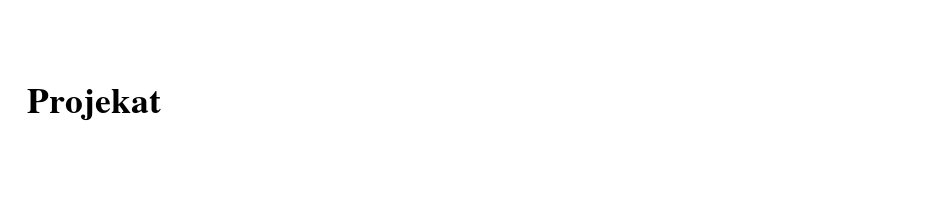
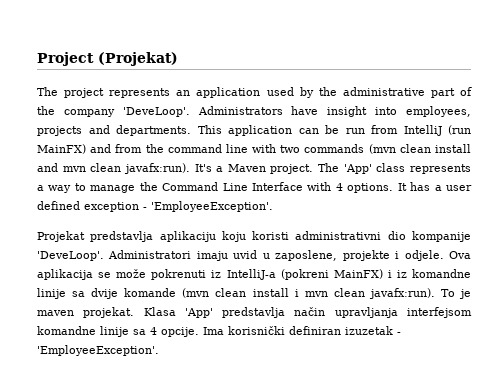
[27,89,161,121] Projekat -> [37,52,178,66] [37,87,473,98] [37,106,471,117] [37,125,471,136] [37,144,472,154] [37,163,471,174] [37,182,473,193] [37,201,273,212] [37,231,471,242] [37,250,472,261] [37,269,472,280] [37,288,471,299] [37,307,472,318] [37,326,401,337] [37,345,159,356] Project (Projekat) // The project represents an application used by the administrative part of the company 'DeveLoop'. Administrators have insight into employees, projects and departments. This application can be run from IntelliJ (run MainFX) and from the command line with two commands (mvn clean install and mvn clean javafx:run). It's a Maven project. The 'App' class represents a way to manage the Command Line Interface with 4 options. It has a user defined exception - 'EmployeeException'. // Projekat predstavlja aplikaciju koju koristi administrativni dio kompanije 'DeveLoop'. Administratori imaju uvid u zaposlene, projekte i odjele. Ova aplikacija se može pokrenuti iz IntelliJ-a (pokreni MainFX) i iz komandne linije sa dvije komande (mvn clean install i mvn clean javafx:run). To je maven projekat. Klasa 'App' predstavlja način upravljanja interfejsom komandne linije sa 4 opcije. Ima korisnički definiran izuzetak - 'EmployeeException'.

